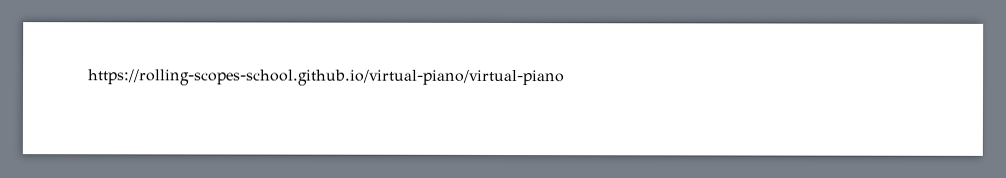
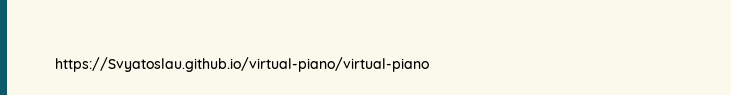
[88,69,565,87] https://rolling-scopes-school.github.io/virtual-piano/virtual-piano -> [55,57,429,72] https://Svyatoslau.github.io/virtual-piano/virtual-piano

